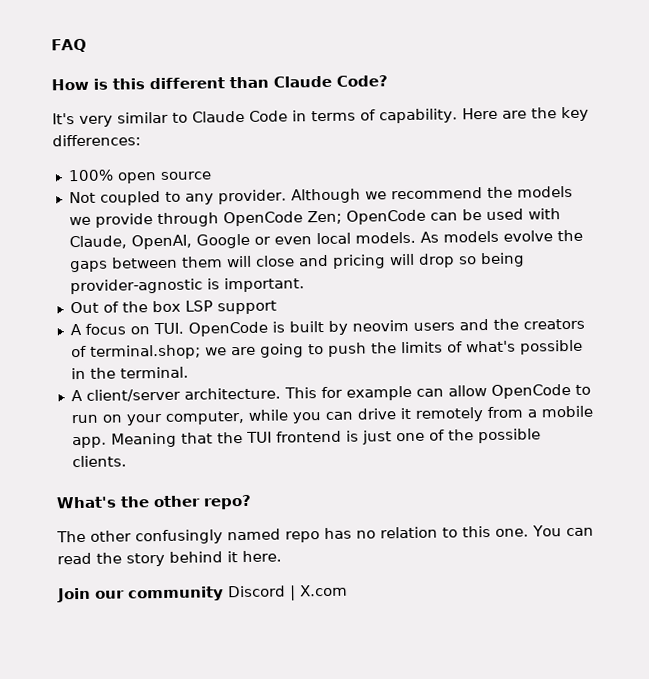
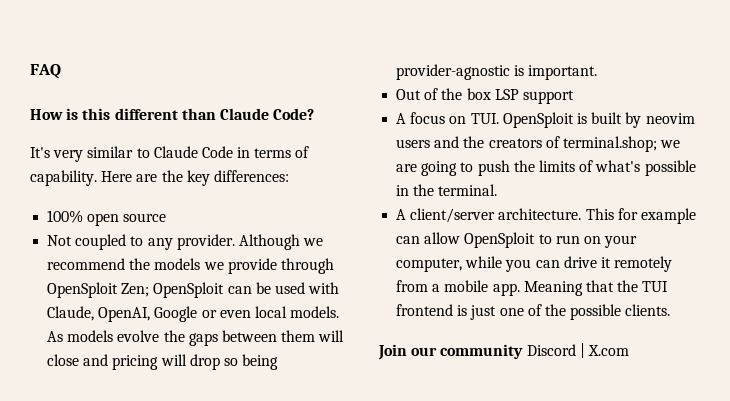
[222,209,426,227] OpenCode Zen; OpenCode -> [47,282,225,298] OpenSploit Zen; OpenSploit
[187,321,268,337] OpenCode -> [502,112,574,128] OpenSploit
[490,383,571,399] OpenCode -> [464,232,536,248] OpenSploit
[56,494,252,510] [56,525,594,545] [57,550,282,567] // What's the other repo? // The other confusingly named repo has no relation to this one. You can read the story behind it here. -> (671, 310) none

